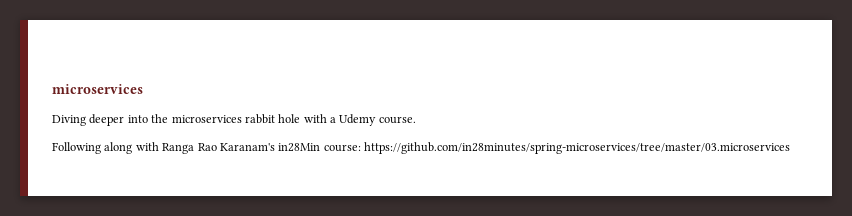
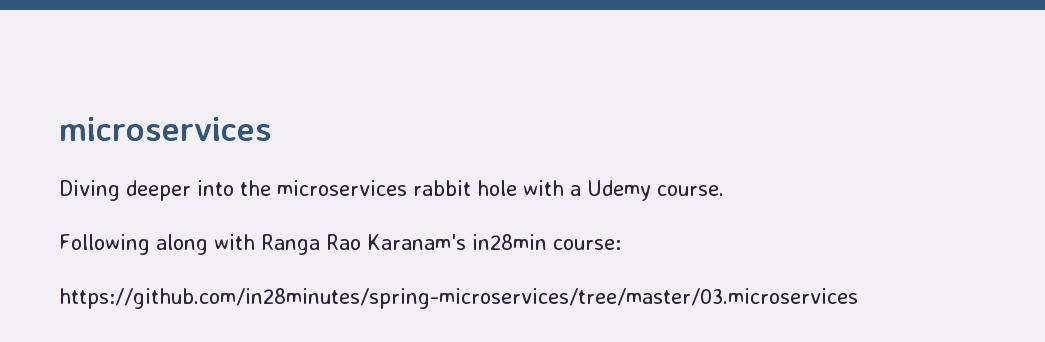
[278,143,321,152] in28Min -> [471,234,547,250] in28min
(361, 148) none -> (621, 244) //

